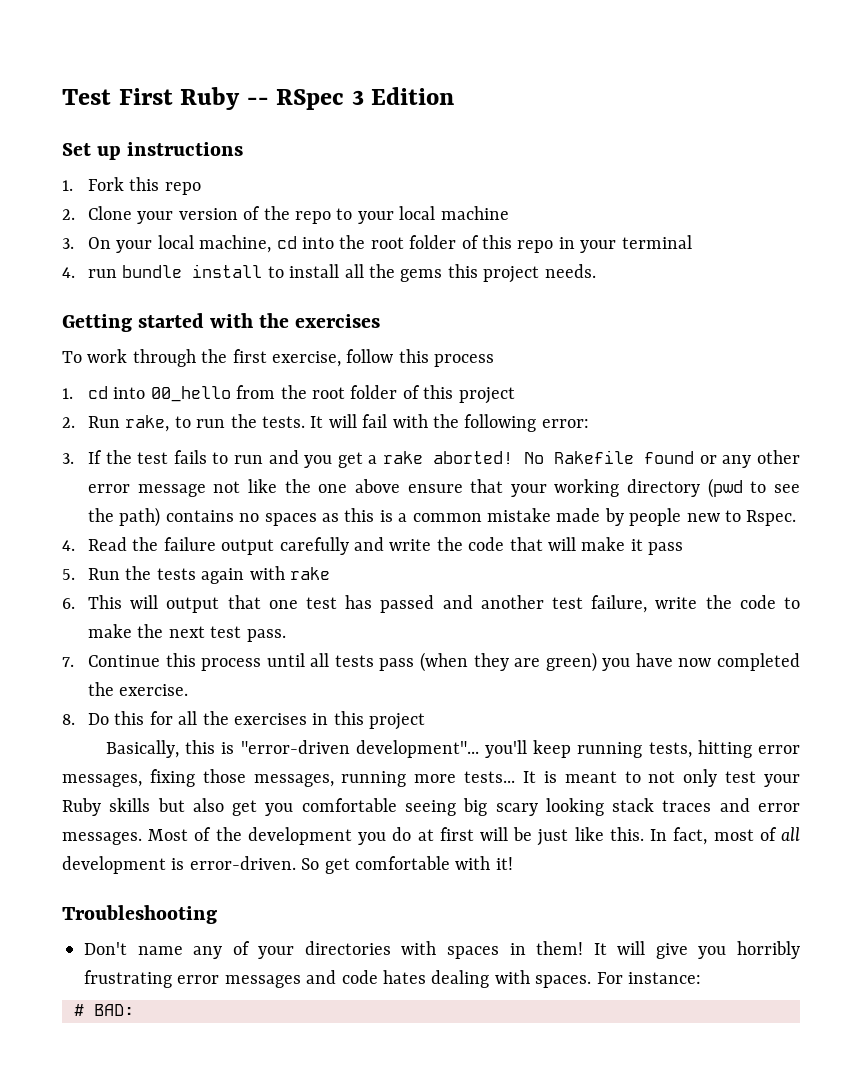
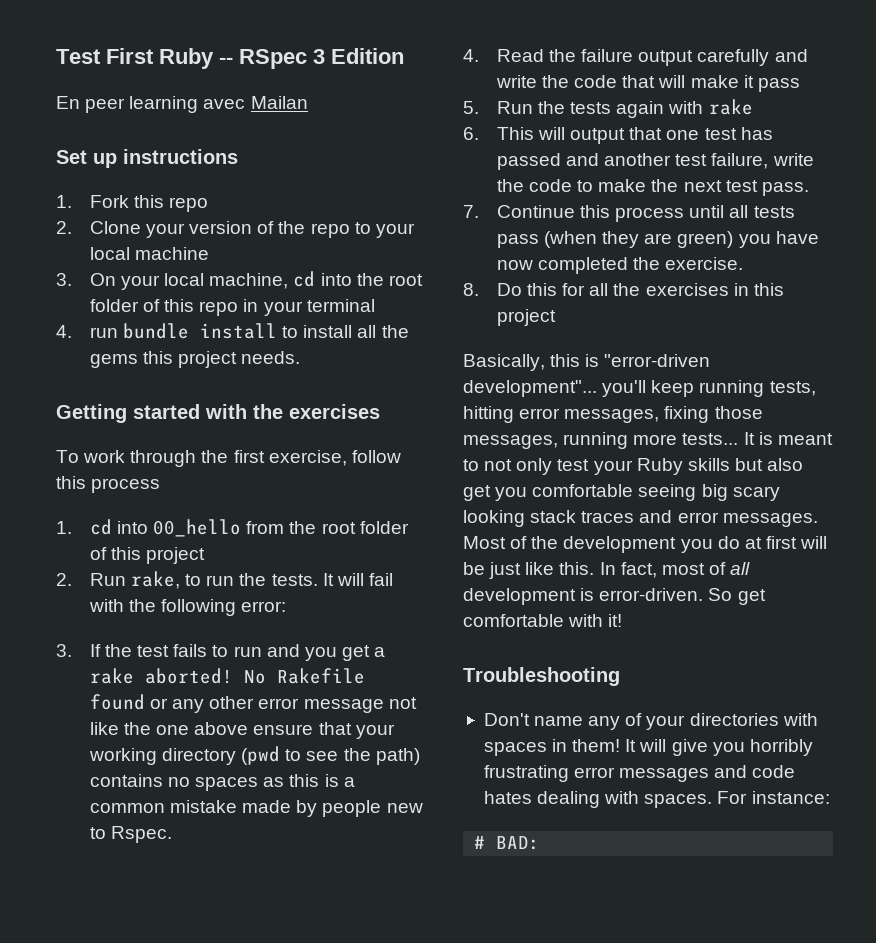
(455, 96) none -> [56,96,308,113] // En peer learning avec Mailan

